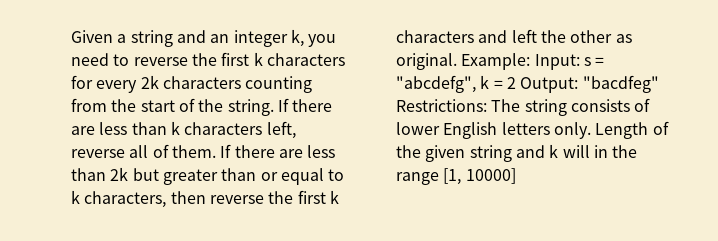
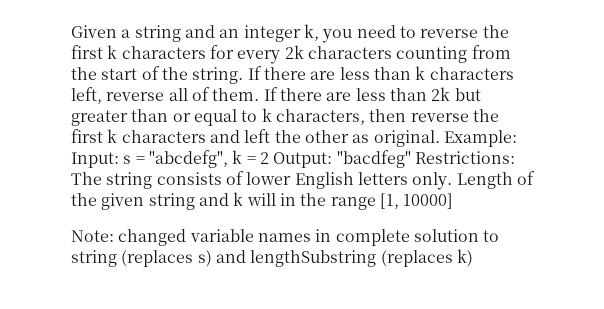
(516, 176) none -> [71,229,500,246] [71,249,473,267] // Note: changed variable names in complete solution to string (replaces s) and lengthSubstring (replaces k)

